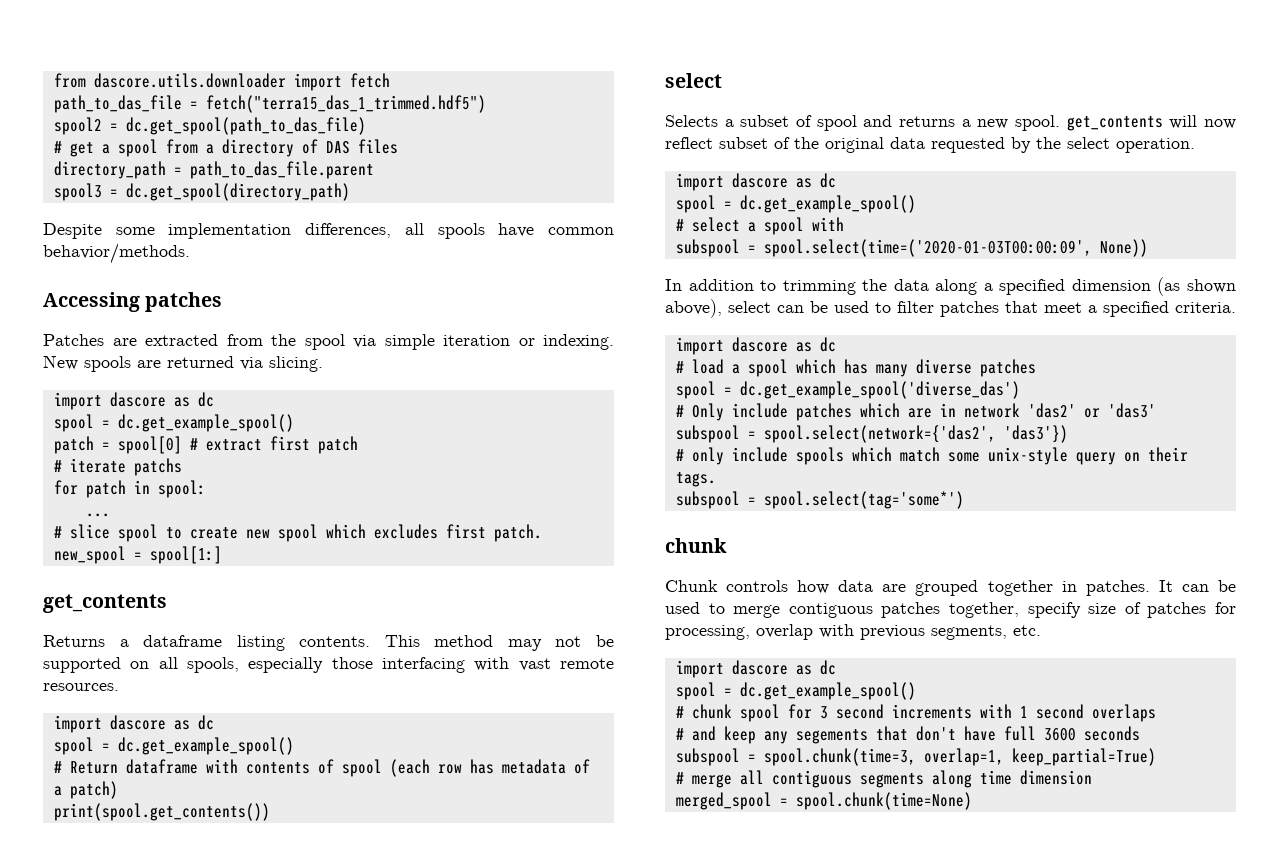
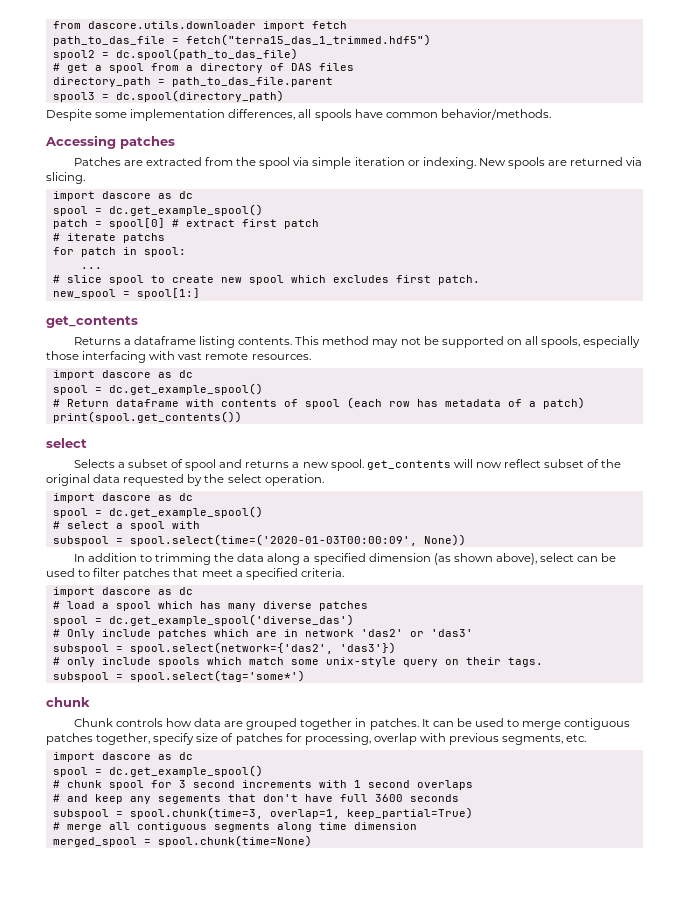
[125,117,366,135] dc.get_spool(path_to_das_file) -> [115,48,298,60] dc.spool(path_to_das_file)
[125,183,350,201] dc.get_spool(directory_path) -> [115,90,284,102] dc.spool(directory_path)

